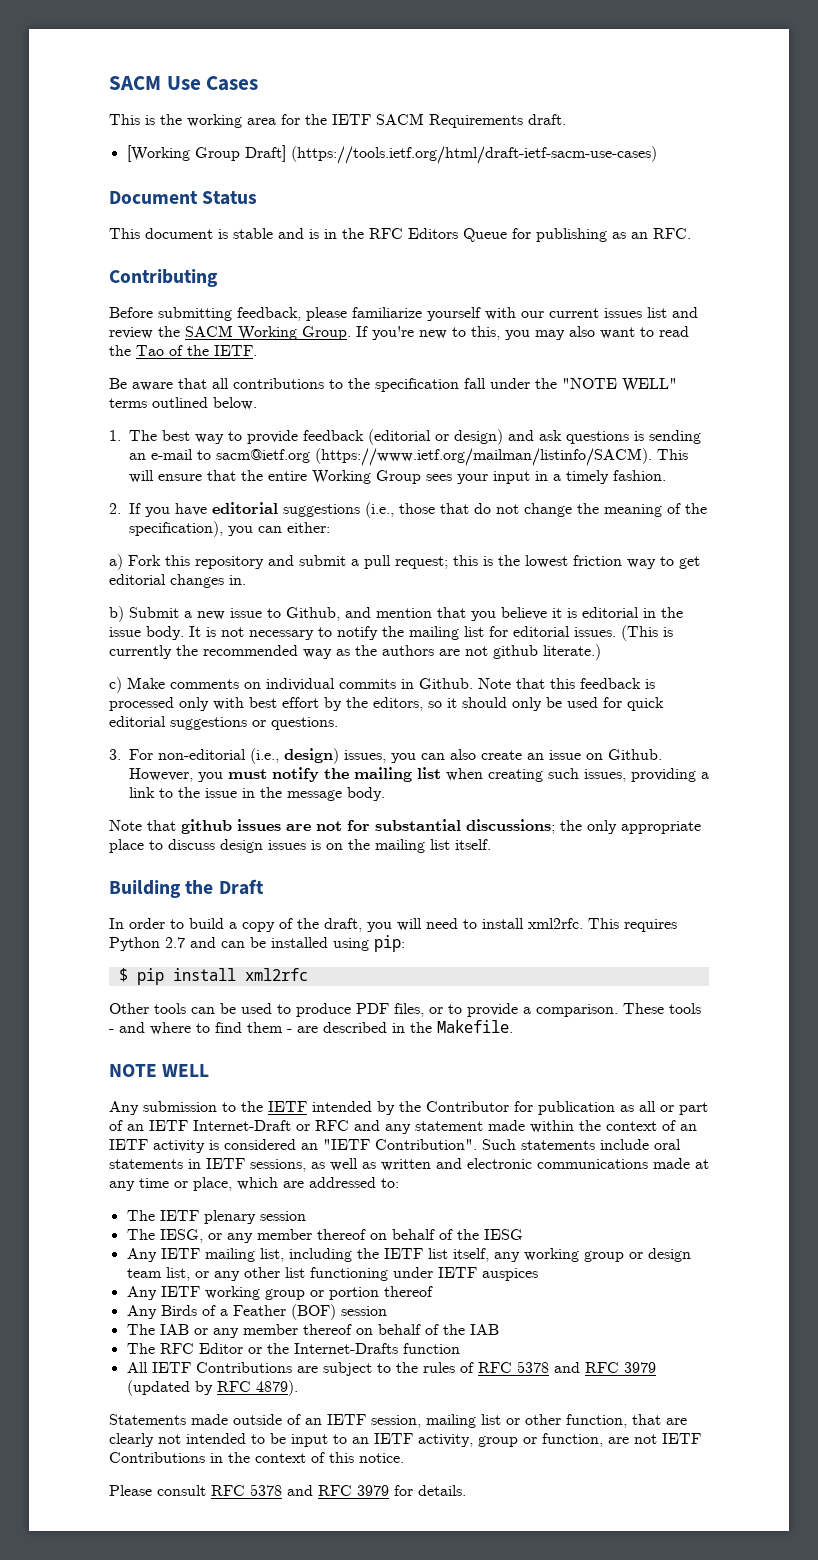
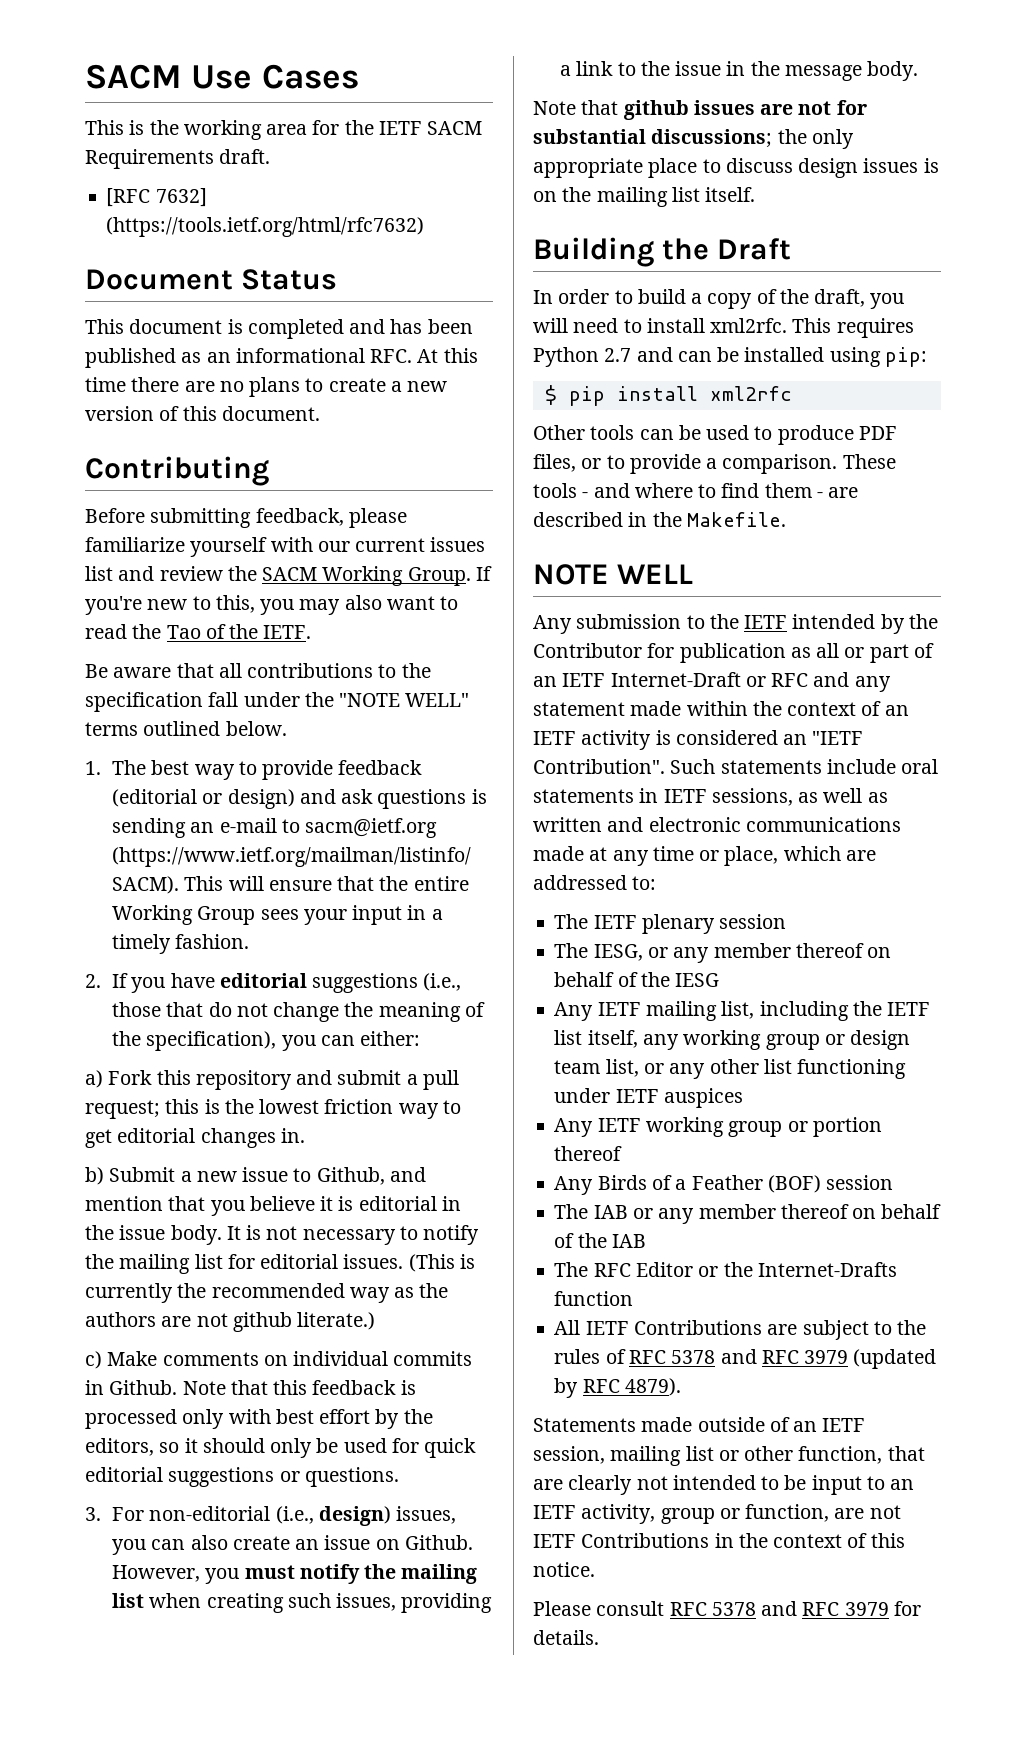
[126,145,657,164] [Working Group Draft] (https://tools.ietf.org/html/draft-ietf-sacm-use-cases) -> [106,188,207,207] [106,217,425,237] [RFC 7632] (https://tools.ietf.org/html/rfc7632)
[233,228,607,242] stable and is in the RFC Editors Queue for publishing -> [247,319,473,339] [85,348,176,368] completed and has been published
(648, 235) none -> [235,348,365,363] informational
(691, 233) none -> [417,348,478,363] [85,377,448,397] [85,406,320,421] At this time there are no plans to create a new version of this document.

